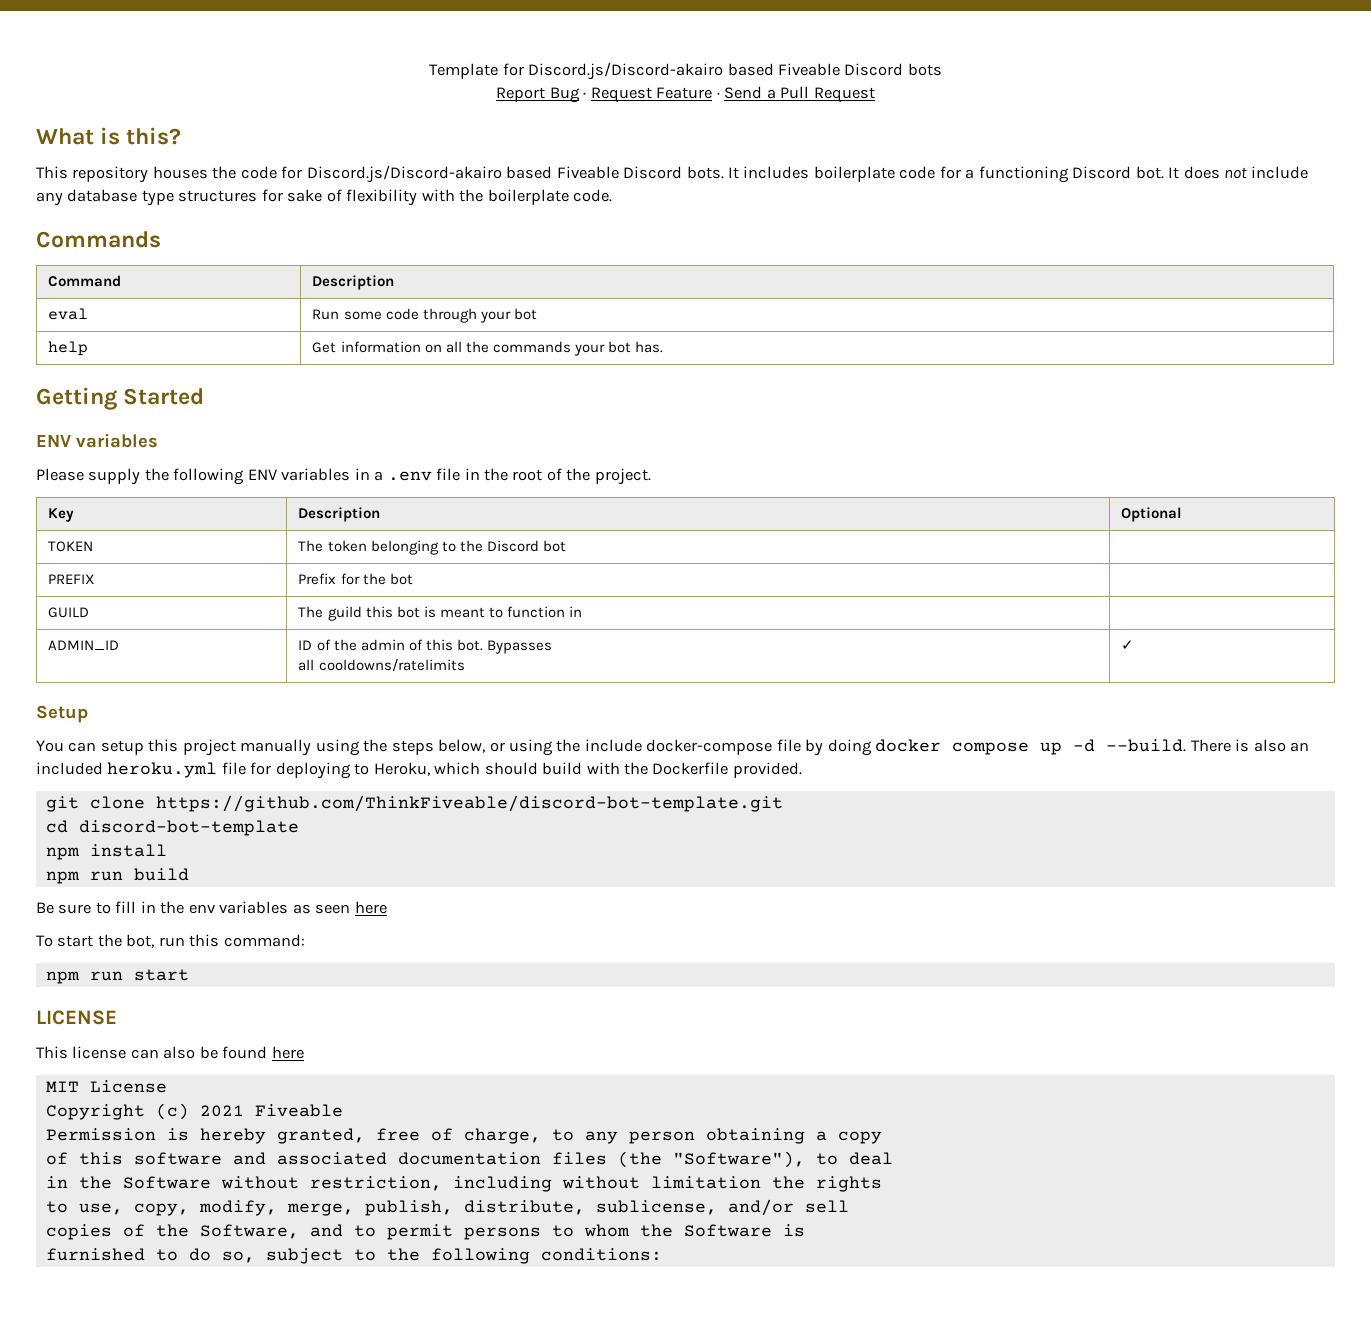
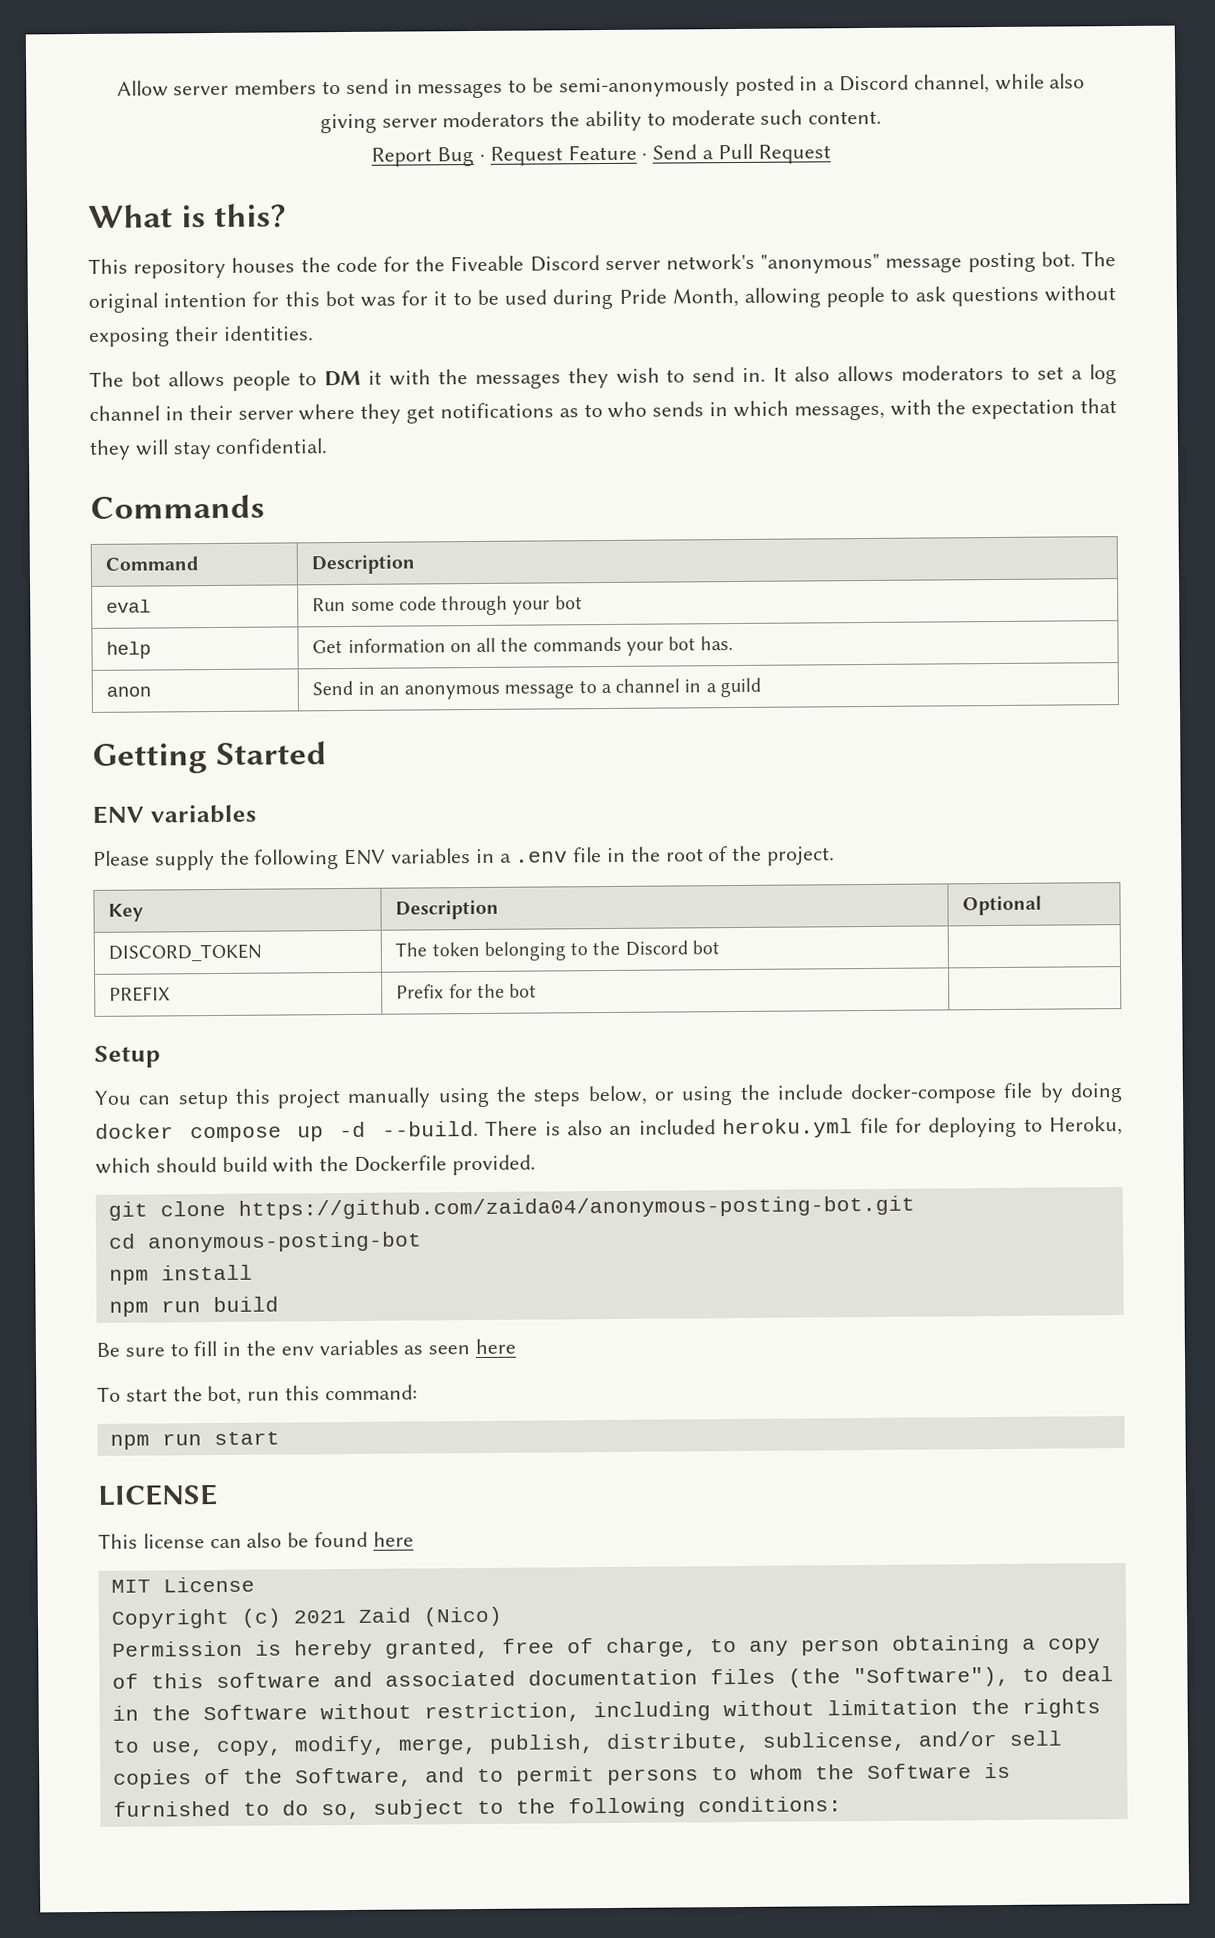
[429,62,942,80] Template for Discord.js/Discord-akairo based Fiveable Discord bots -> [116,73,1086,99] [319,109,883,134] Allow server members to send in messages to be semi-anonymously posted in a Discord channel, while also giving server moderators the ability to moderate such content.
[306,165,1309,183] [36,189,613,206] Discord.js/Discord-akairo based Fiveable Discord bots. It includes boilerplate code for a functioning Discord bot. It does not include any database type structures for sake of flexibility with the boilerplate code. -> [415,251,1117,274] [88,285,1116,313] [89,325,314,347] [89,364,1118,391] [89,398,1118,424] [89,438,329,460] the Fiveable Discord server network's "anonymous" message posting bot. The original intention for this bot was for it to be used during Pride Month, allowing people to ask questions without exposing their identities. // The bot allows people to DM it with the messages they wish to send in. It also allows moderators to set a log channel in their server where they get notifications as to who sends in which messages, with the expectation that they will stay confidential.
(663, 347) none -> [106,686,152,697] [312,677,761,700] // anon | Send in an anonymous message to a channel in a guild
[48,541,94,552] TOKEN -> [108,943,263,962] DISCORD_TOKEN
[48,607,90,618] [298,606,582,621] [48,640,120,650] [298,639,552,654] [298,659,465,672] [1121,640,1135,650] // GUILD | The guild this bot is meant to function in | // ADMIN_ID | ID of the admin of this bot. Bypasses // all cooldowns/ratelimits | ✓ -> (538, 990) none
[155,795,783,812] https://github.com/ThinkFiveable/discord-bot-template.git -> [237,1195,915,1220] https://github.com/zaida04/anonymous-posting-bot.git
[78,820,299,836] discord-bot-template -> [147,1231,422,1253] anonymous-posting-bot
[254,1104,343,1117] Fiveable -> [357,1606,503,1627] Zaid (Nico)

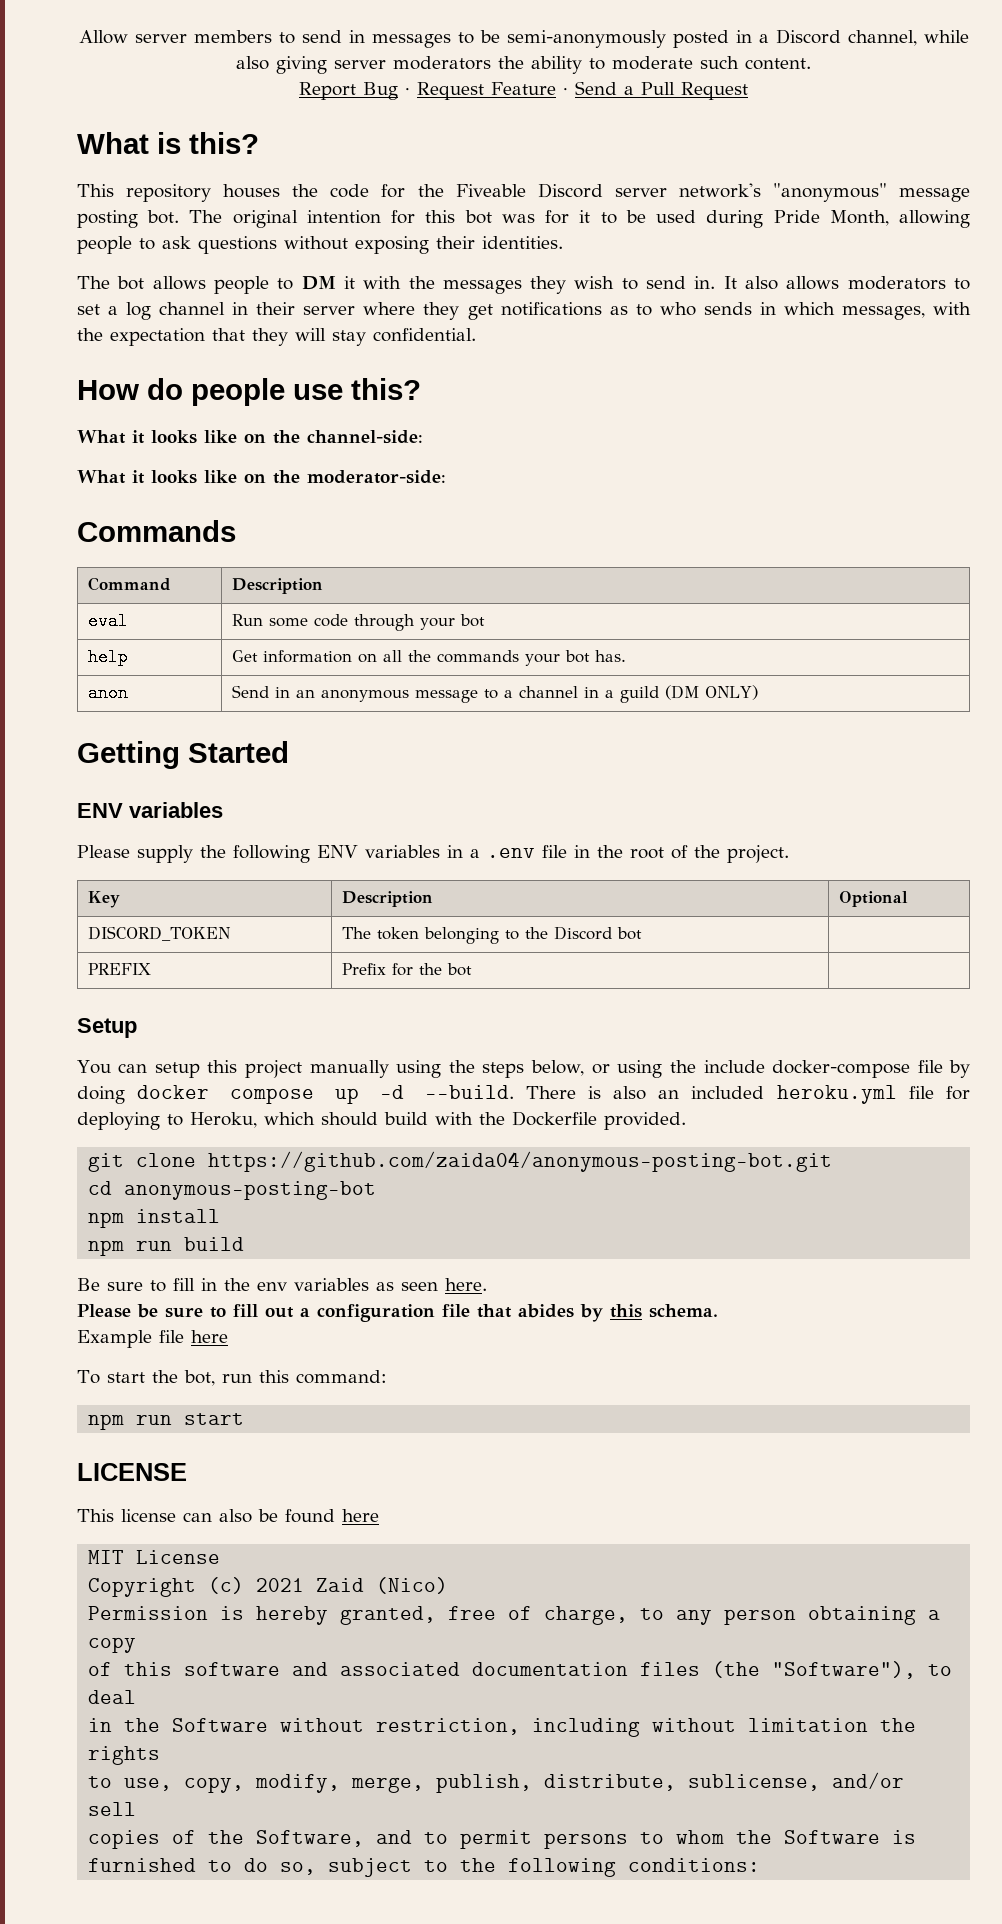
(329, 446) none -> [77,378,421,406] [77,430,423,444] [77,470,446,484] // How do people use this? // What it looks like on the channel-side: // What it looks like on the moderator-side:
(761, 687) none -> [665,685,759,700] (DM ONLY)
(471, 1350) none -> [445,1278,487,1291] [77,1304,718,1322] [77,1330,184,1348] here. // Please be sure to fill out a configuration file that abides by this schema. // Example file

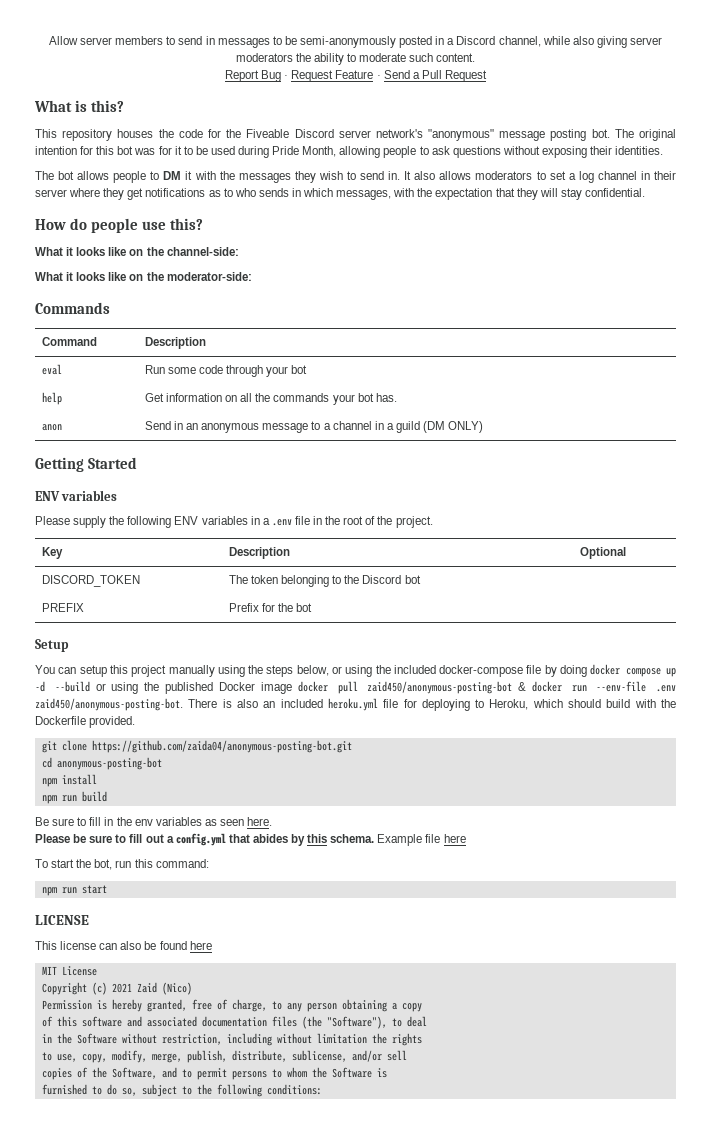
[703,1060,765,1073] include -> [393,665,436,674] included
[424,1085,514,1099] --build. -> [54,681,677,694] [35,698,183,711] --build or using the published Docker image docker pull zaid450/anonymous-posting-bot & docker run --env-file .env zaid450/anonymous-posting-bot.
[317,1304,470,1322] configuration file -> [175,833,226,846] config.yml
(718, 1311) // -> (375, 838) none

